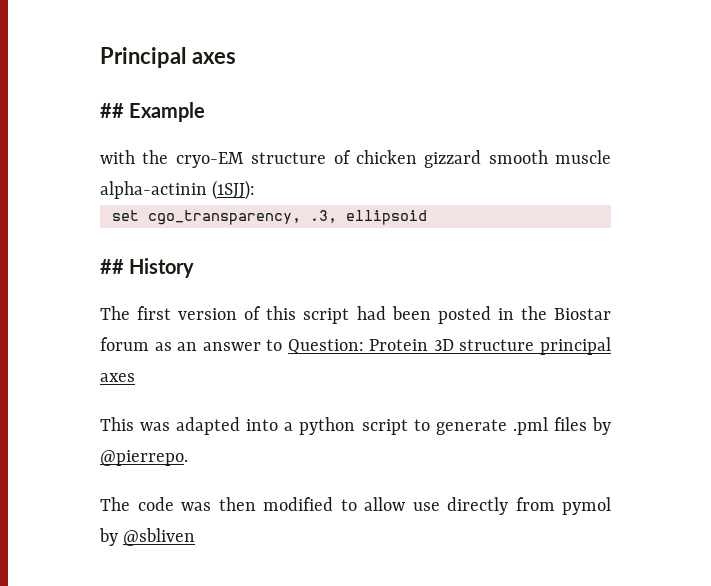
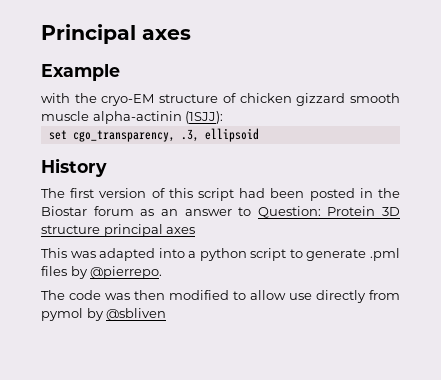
[100,103,124,118] ## -> (191, 34) none
[100,259,124,274] ## -> (259, 135) none

